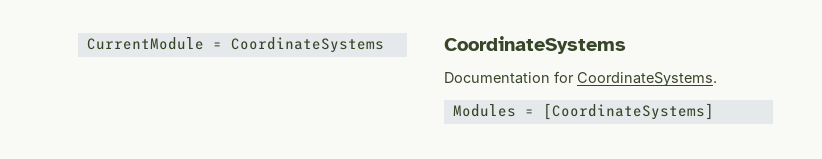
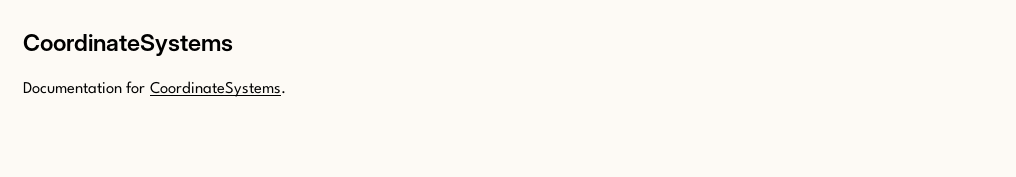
[86,37,384,53] CurrentModule = CoordinateSystems // -> (23, 45) none
[452,103,714,120] // Modules = [CoordinateSystems] -> (286, 89) none

